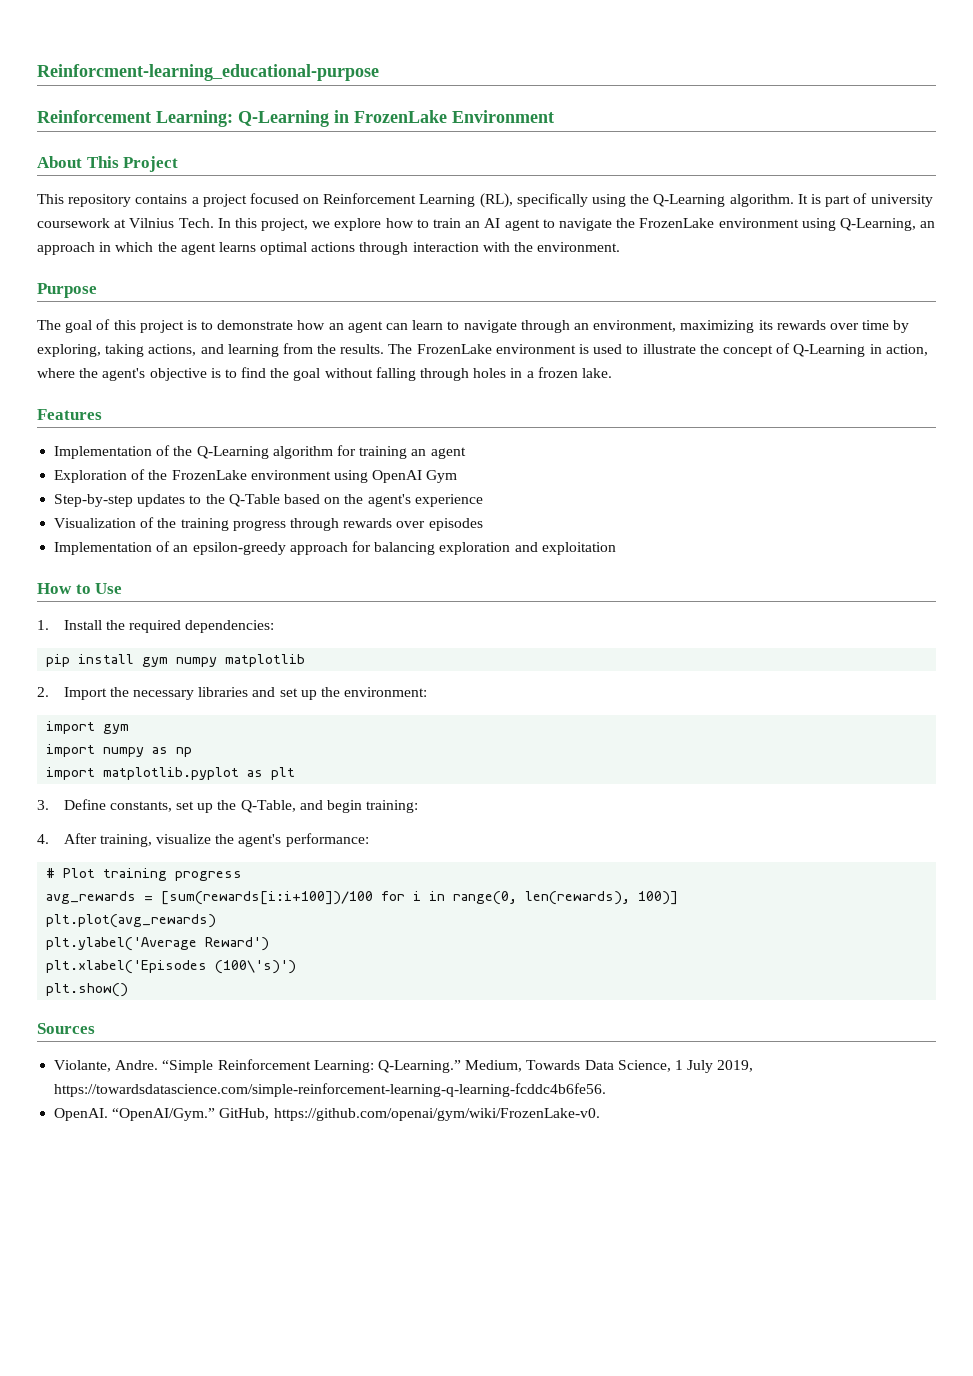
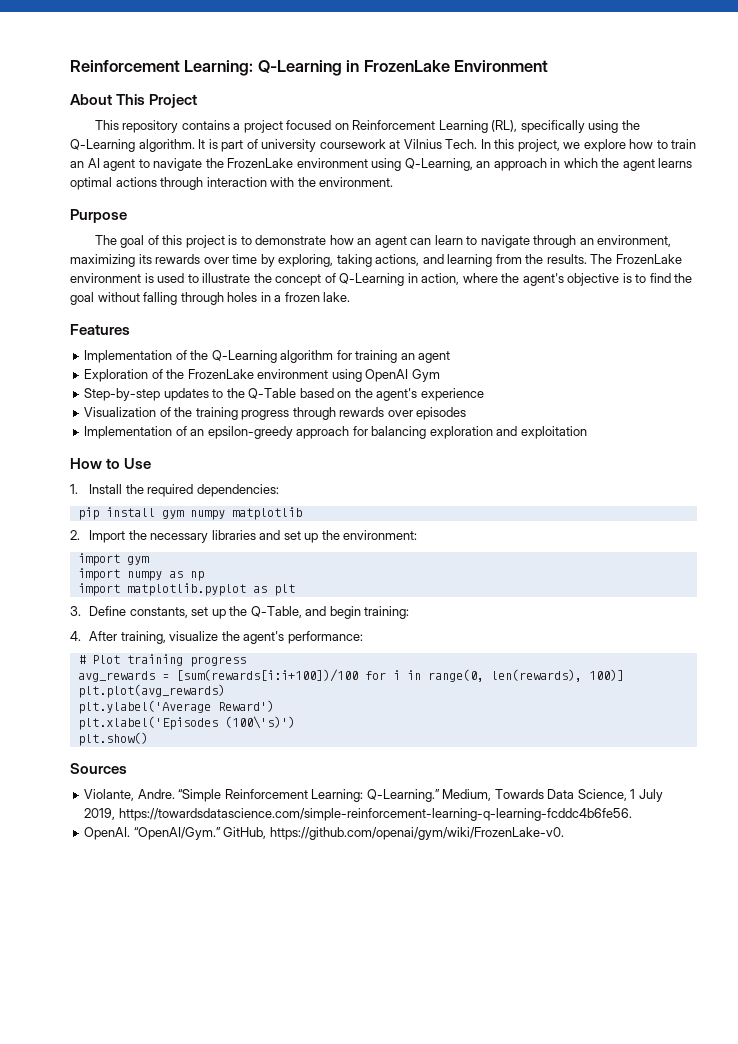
[37,64,379,81] Reinforcment-learning_educational-purpose // -> (70, 66) none

